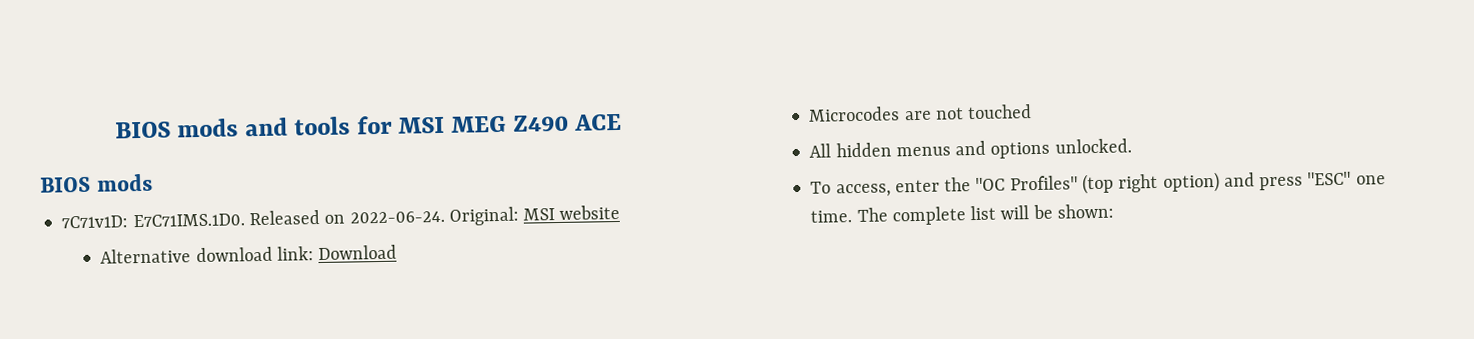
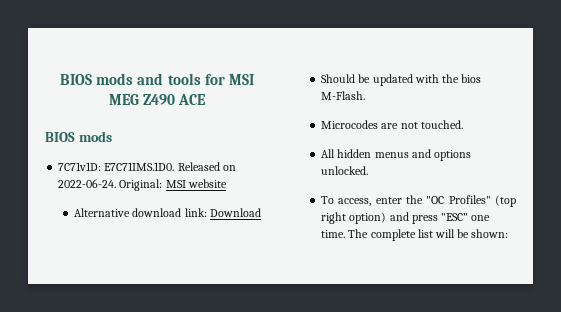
(398, 252) none -> [321,74,482,86] [321,91,366,100] // Should be updated with the bios M-Flash.
[967,104,1033,120] touched -> [420,120,463,129] touched.

